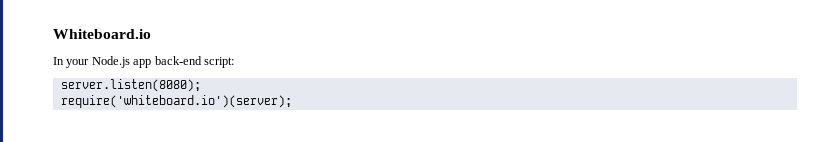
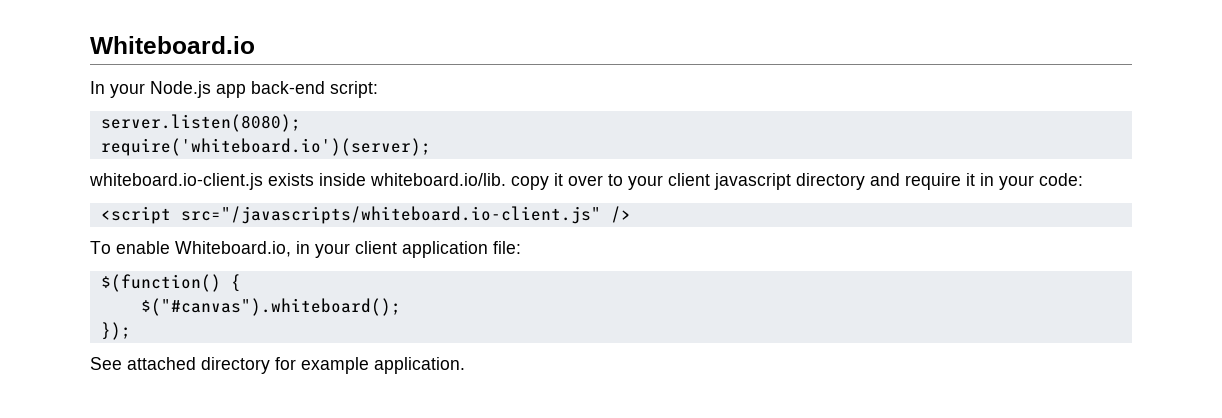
(292, 101) none -> [89,173,1083,190] [100,206,631,224] [90,241,521,258] [100,274,241,292] [140,298,401,316] [100,322,131,340] [90,357,465,374] // whiteboard.io-client.js exists inside whiteboard.io/lib. copy it over to your client javascript directory and require it in your code: // <script src="/javascripts/whiteboard.io-client.js" /> // To enable Whiteboard.io, in your client application file: // $(function() { // $("#canvas").whiteboard(); // }); // See attached directory for example application.

